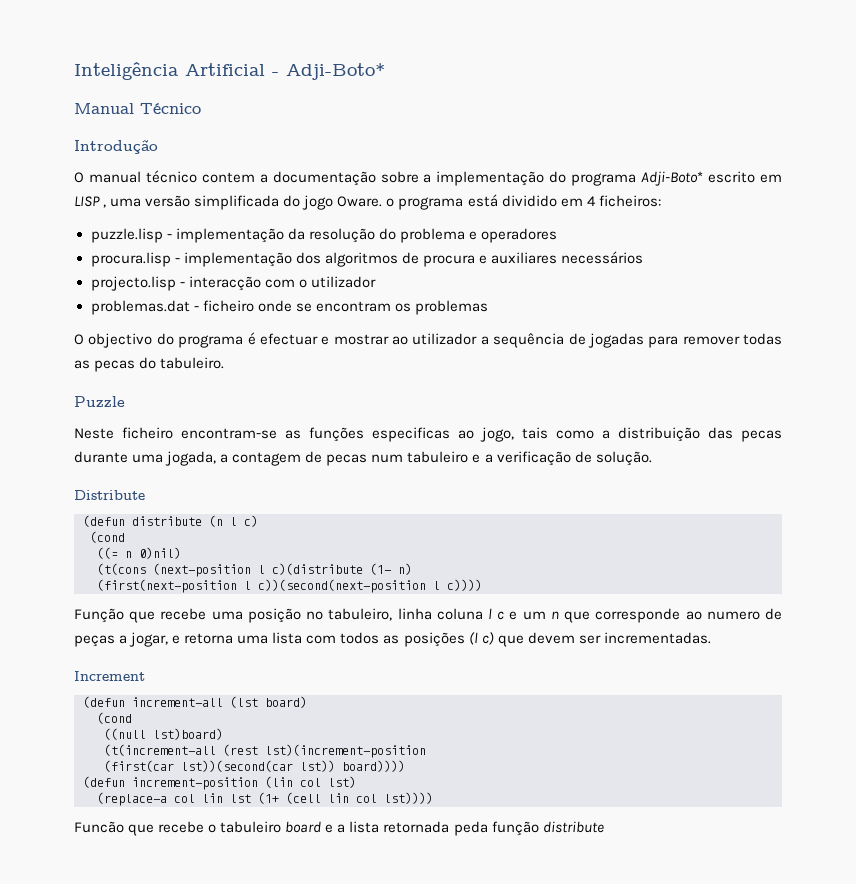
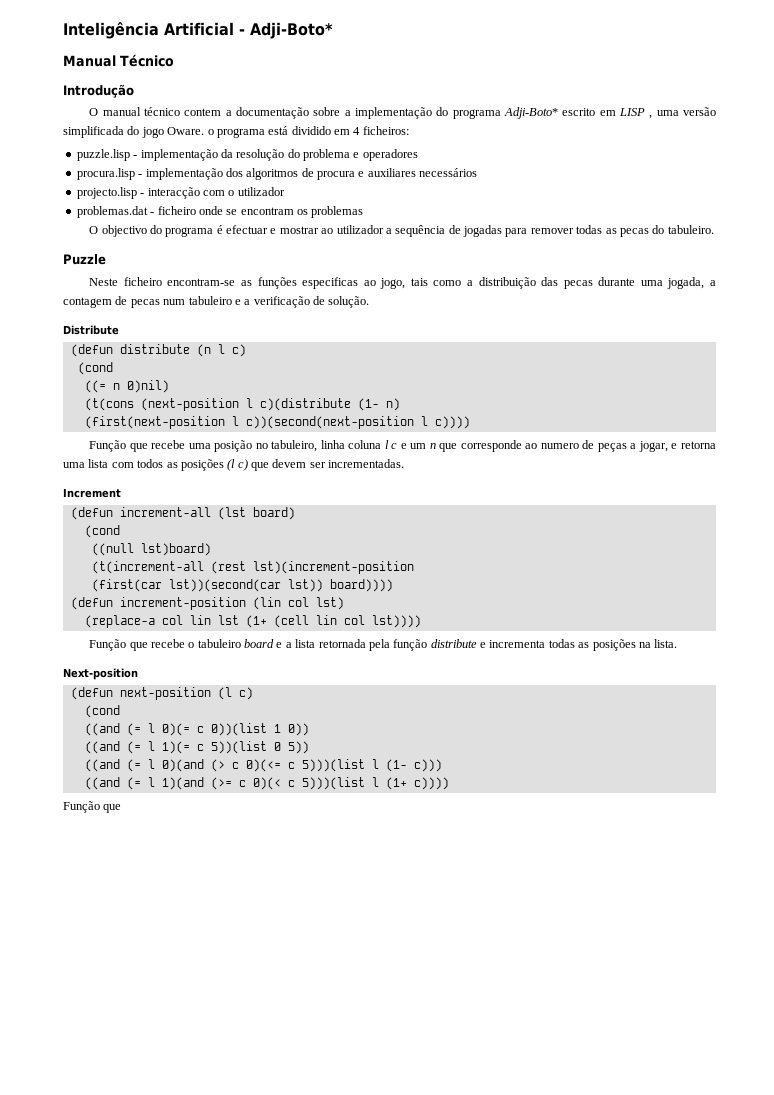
[74,821,124,833] Funcão -> [89,639,127,651] Função
[453,821,488,836] peda -> [368,639,390,651] pela
(604, 827) none -> [480,639,678,651] [63,668,138,680] [70,687,253,700] [84,705,120,718] [84,723,309,736] [84,741,309,754] [84,759,442,772] [84,777,449,790] [63,801,122,813] e incrementa todas as posições na lista. // Next-position // (defun next-position (l c) // (cond // ((and (= l 0)(= c 0))(list 1 0)) // ((and (= l 1)(= c 5))(list 0 5)) // ((and (= l 0)(and (> c 0)(<= c 5)))(list l (1- c))) // ((and (= l 1)(and (>= c 0)(< c 5)))(list l (1+ c)))) // Função que

